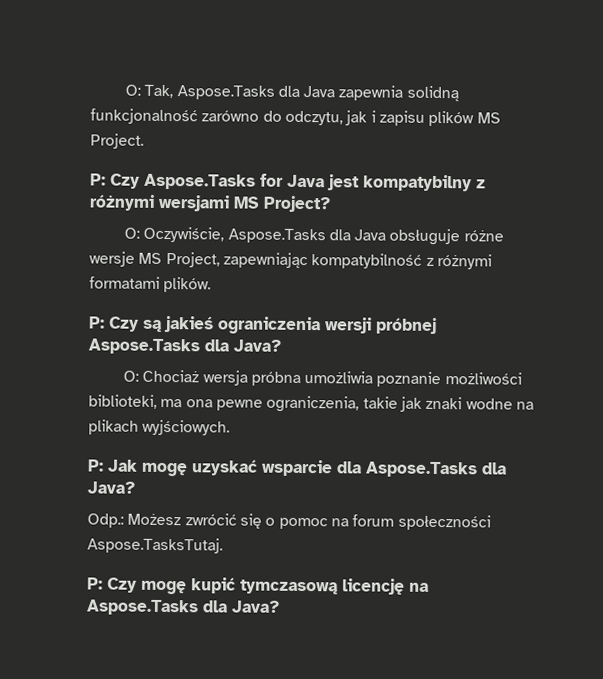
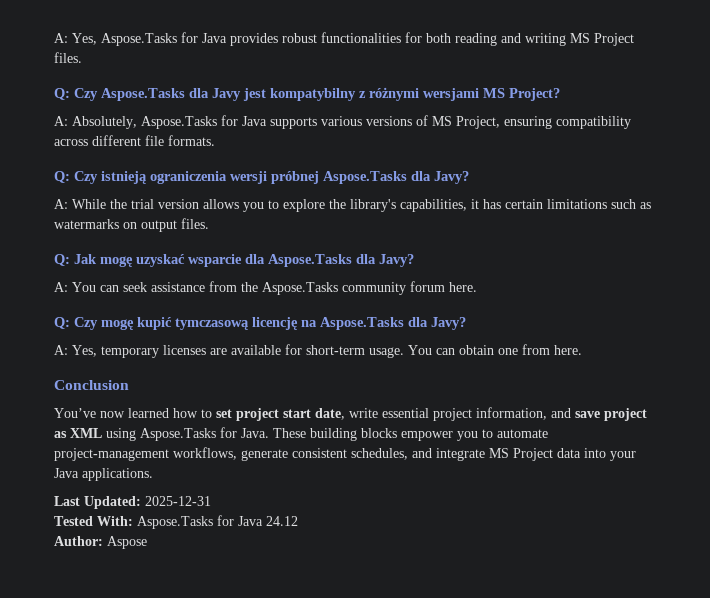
[124,84,459,102] [90,108,501,127] [90,133,144,149] [90,173,325,190] O: Tak, Aspose.Tasks dla Java zapewnia solidną funkcjonalność zarówno do odczytu, jak i zapisu plików MS Project. // P: Czy Aspose.Tasks for Java -> [54,32,634,46] [54,52,82,63] [54,88,241,101] A: Yes, Aspose.Tasks for Java provides robust functionalities for both reading and writing MS Project files. // Q: Czy Aspose.Tasks dla Javy
[123,226,504,246] [89,251,492,270] [89,276,212,293] [89,315,214,333] O: Oczywiście, Aspose.Tasks dla Java obsługuje różne wersje MS Project, zapewniając kompatybilność z różnymi formatami plików. // P: Czy są jakieś -> [54,115,631,129] [54,135,215,146] [54,171,147,184] A: Absolutely, Aspose.Tasks for Java supports various versions of MS Project, ensuring compatibility across different file formats. // Q: Czy istnieją
[233,339,281,352] [122,369,522,388] [88,394,534,413] [88,419,231,436] [88,459,104,472] Java? // O: Chociaż wersja próbna umożliwia poznanie możliwości biblioteki, ma ona pewne ograniczenia, takie jak znaki wodne na plikach wyjściowych. // P: -> [434,171,469,184] [54,199,651,212] [54,218,209,232] [54,254,70,266] Javy? // A: While the trial version allows you to explore the library's capabilities, it has certain limitations such as watermarks on output files. // Q:
[87,481,135,494] [87,513,491,531] [87,537,223,554] [87,577,103,590] Java? // Odp.: Możesz zwrócić się o pomoc na forum społeczności Aspose.TasksTutaj. // P: -> [379,254,414,267] [54,281,477,295] [54,317,70,329] Javy? // A: You can seek assistance from the Aspose.Tasks community forum here. // Q:
[231,600,280,613] Java? -> [431,317,466,330] [54,344,582,358] [54,380,129,390] [54,407,647,421] [54,427,548,441] [54,447,636,461] [54,468,153,481] [54,496,211,509] [54,515,298,529] [54,536,147,549] Javy? // A: Yes, temporary licenses are available for short‑term usage. You can obtain one from here. // Conclusion // You’ve now learned how to set project start date, write essential project information, and save project as XML using Aspose.Tasks for Java. These building blocks empower you to automate project‑management workflows, generate consistent schedules, and integrate MS Project data into your Java applications. // Last Updated: 2025-12-31 // Tested With: Aspose.Tasks for Java 24.12 // Author: Aspose

